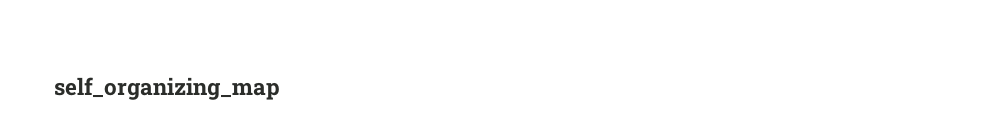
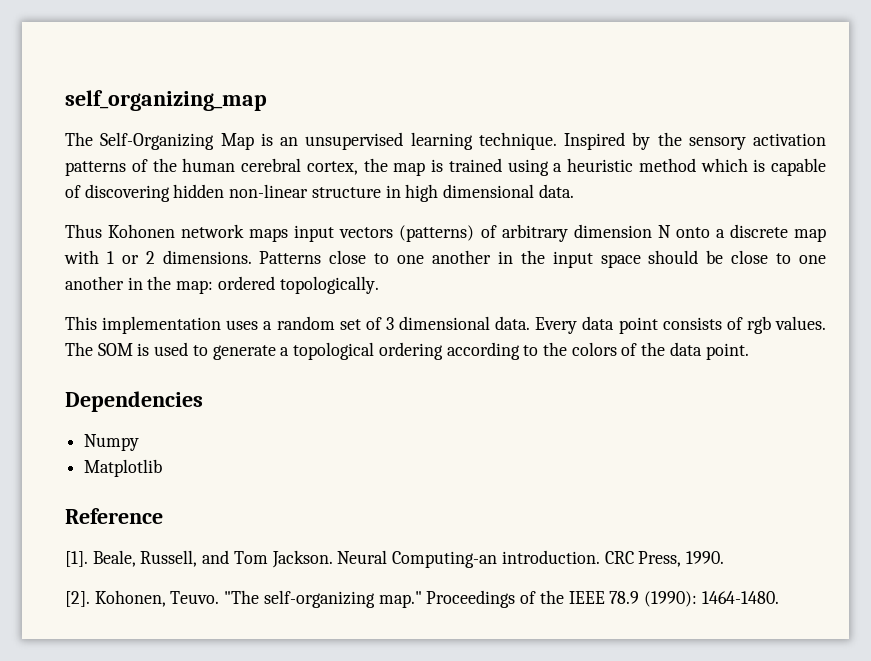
(280, 88) none -> [65,132,826,150] [65,158,826,176] [65,184,574,202] [65,224,826,242] [64,250,827,268] [65,276,379,294] [65,316,826,334] [65,342,749,360] [65,391,203,412] [84,434,140,451] [84,459,163,477] [65,508,163,524] [65,550,724,568] [65,590,779,608] // The Self-Organizing Map is an unsupervised learning technique. Inspired by the sensory activation patterns of the human cerebral cortex, the map is trained using a heuristic method which is capable of discovering hidden non-linear structure in high dimensional data. // Thus Kohonen network maps input vectors (patterns) of arbitrary dimension N onto a discrete map with 1 or 2 dimensions. Patterns close to one another in the input space should be close to one another in the map: ordered topologically. // This implementation uses a random set of 3 dimensional data. Every data point consists of rgb values. The SOM is used to generate a topological ordering according to the colors of the data point. // Dependencies // Numpy // Matplotlib // Reference // [1]. Beale, Russell, and Tom Jackson. Neural Computing-an introduction. CRC Press, 1990. // [2]. Kohonen, Teuvo. "The self-organizing map." Proceedings of the IEEE 78.9 (1990): 1464-1480.

